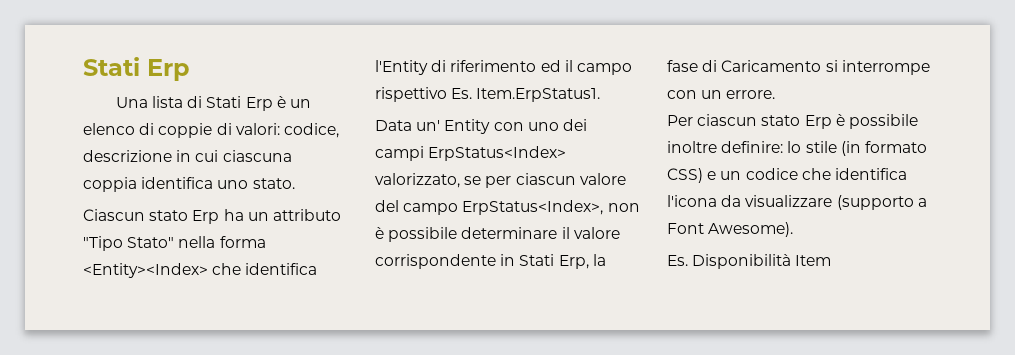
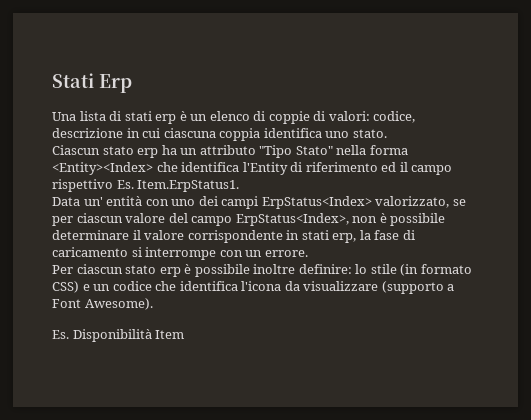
[206,96,273,111] Stati Erp -> [124,111,177,124] stati erp
[192,210,220,224] Erp -> [137,148,159,158] erp
[444,119,491,134] Entity -> [106,196,143,206] entità
[519,254,589,269] Stati Erp, -> [301,230,357,243] stati erp,
[721,60,822,72] Caricamento -> [52,247,128,257] caricamento
[804,115,832,129] Erp -> [159,267,181,277] erp

